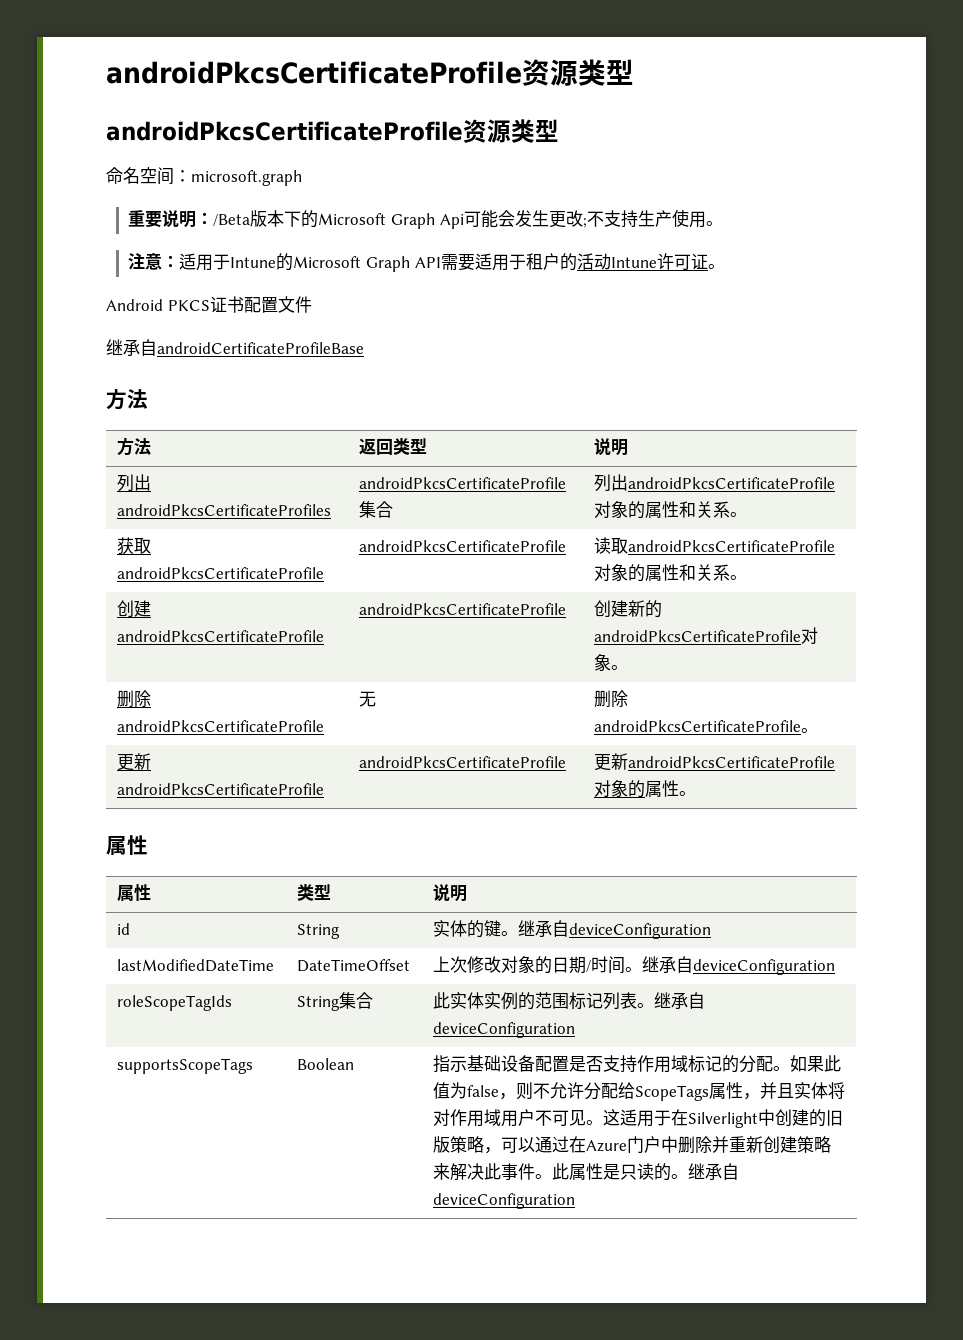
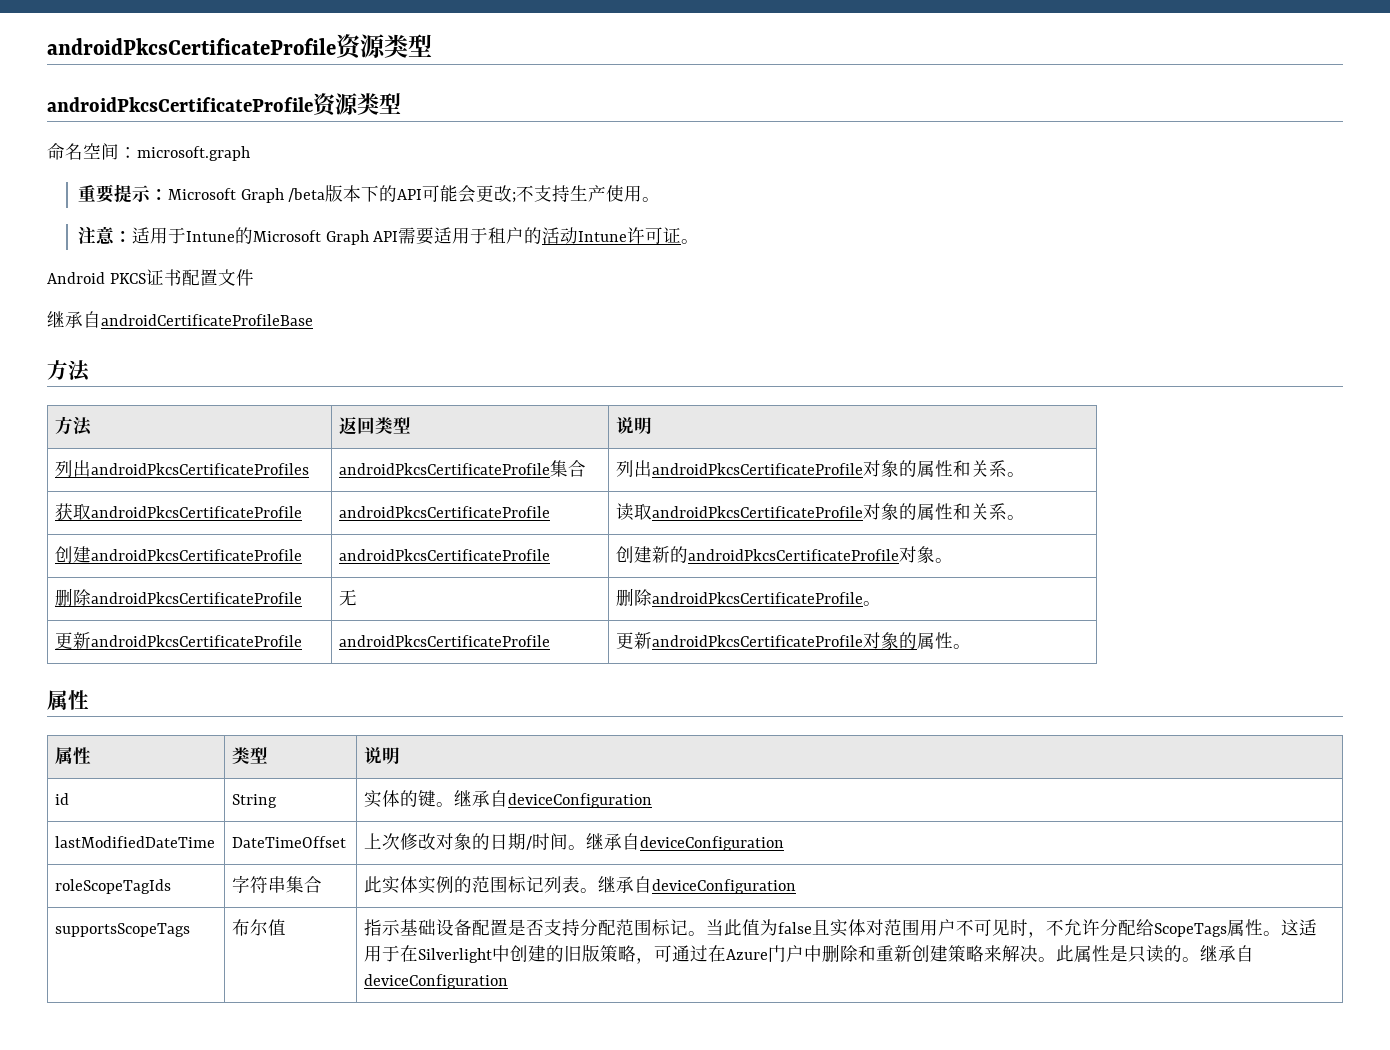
[162,210,549,229] 说明：/Beta版本下的Microsoft Graph Api可能会发生 -> [113,184,477,203] 提示：Microsoft Graph /beta版本下的API可能会
[297,996,341,1011] String -> [232,875,287,893] 字符串
[297,1058,355,1070] Boolean -> [232,919,287,936] 布尔值
[637,1055,842,1073] [433,1082,534,1100] 作用域标记的分配。如果此值为false，则 -> [580,919,1047,938] 分配范围标记。当此值为false且实体对范围用户不可见时，
[743,1082,846,1100] [433,1109,587,1127] ，并且实体将对作用域用户不可见 -> (1264, 927) none
[518,1137,536,1152] 以 -> (673, 953) none
[712,1136,730,1153] 并 -> [858,945,877,962] 和
[484,1163,536,1180] 此事件 -> (1039, 953) none

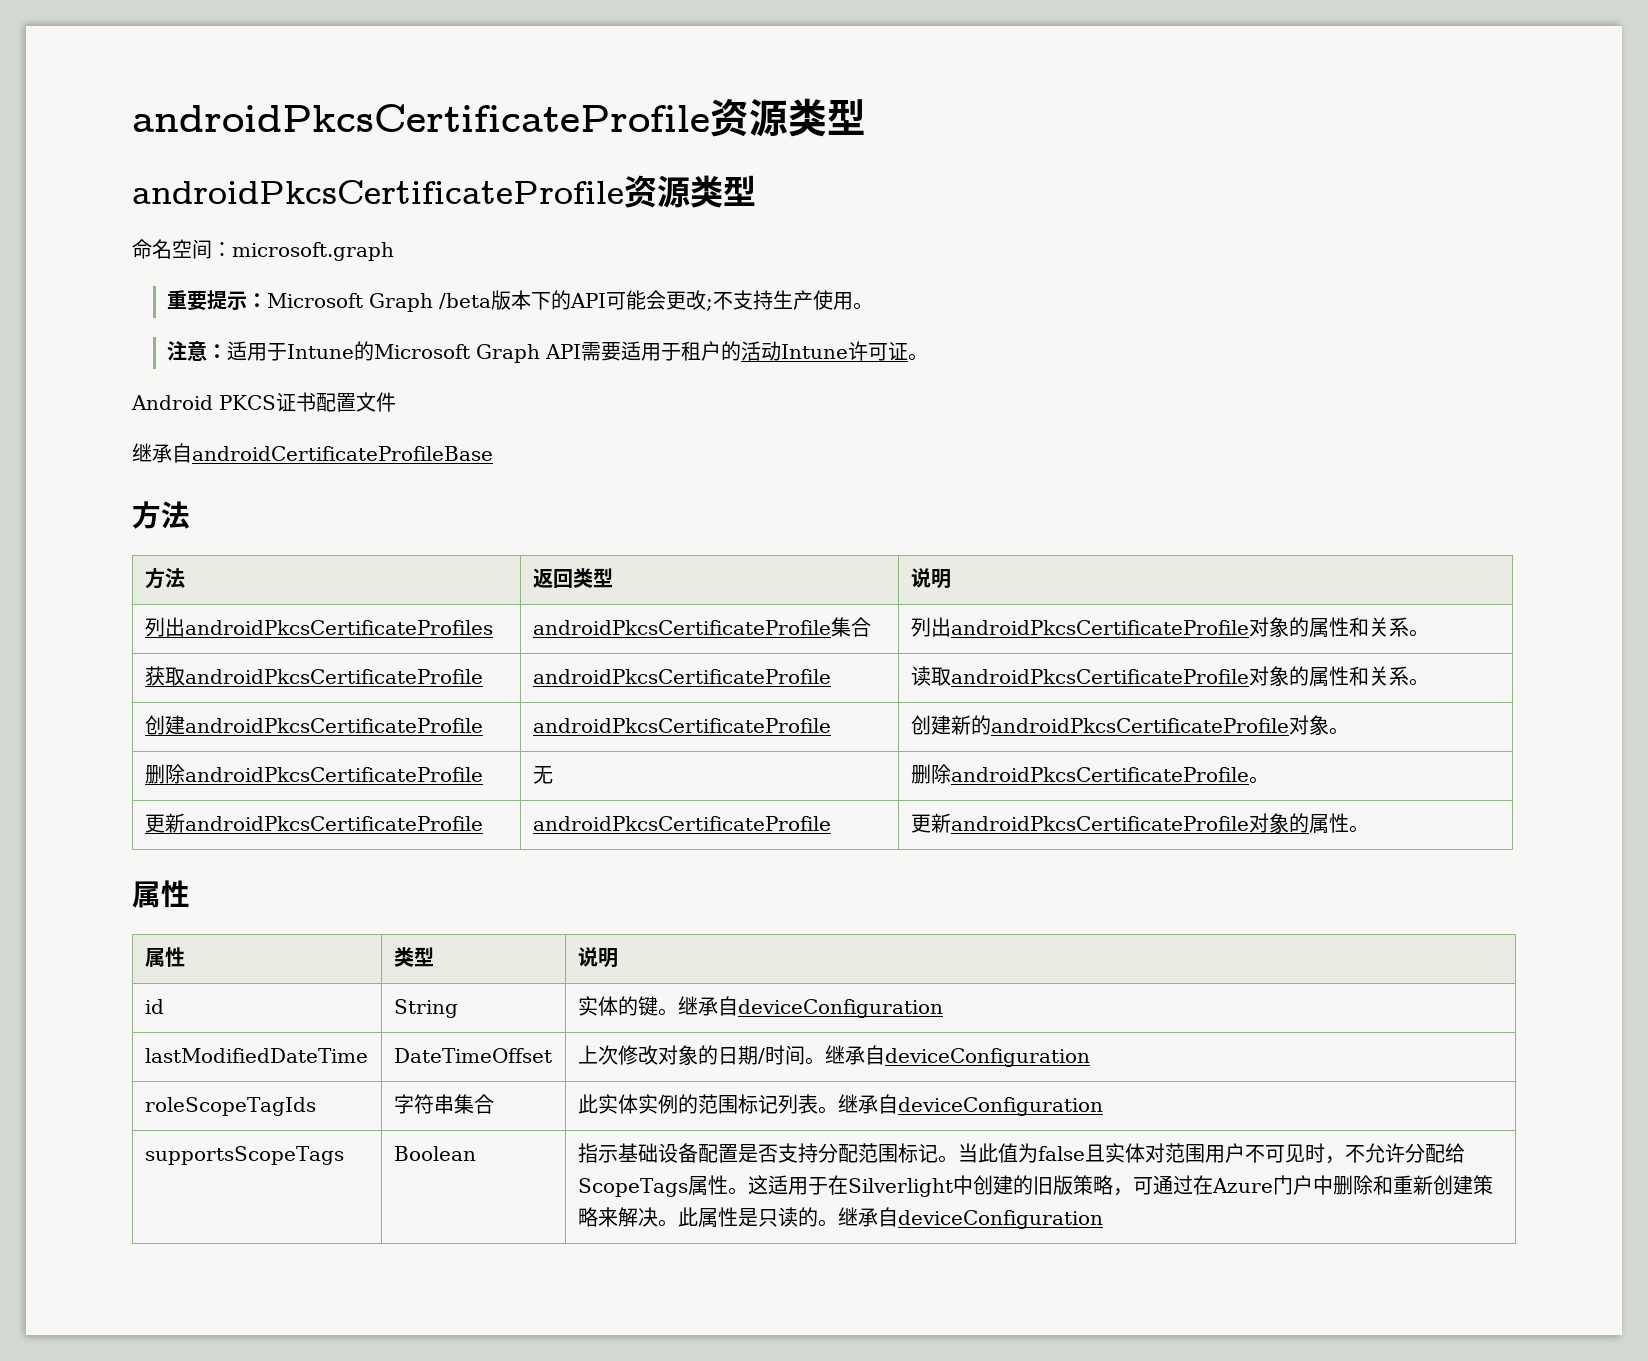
[232,919,287,936] 布尔值 -> [393,1146,476,1161] Boolean

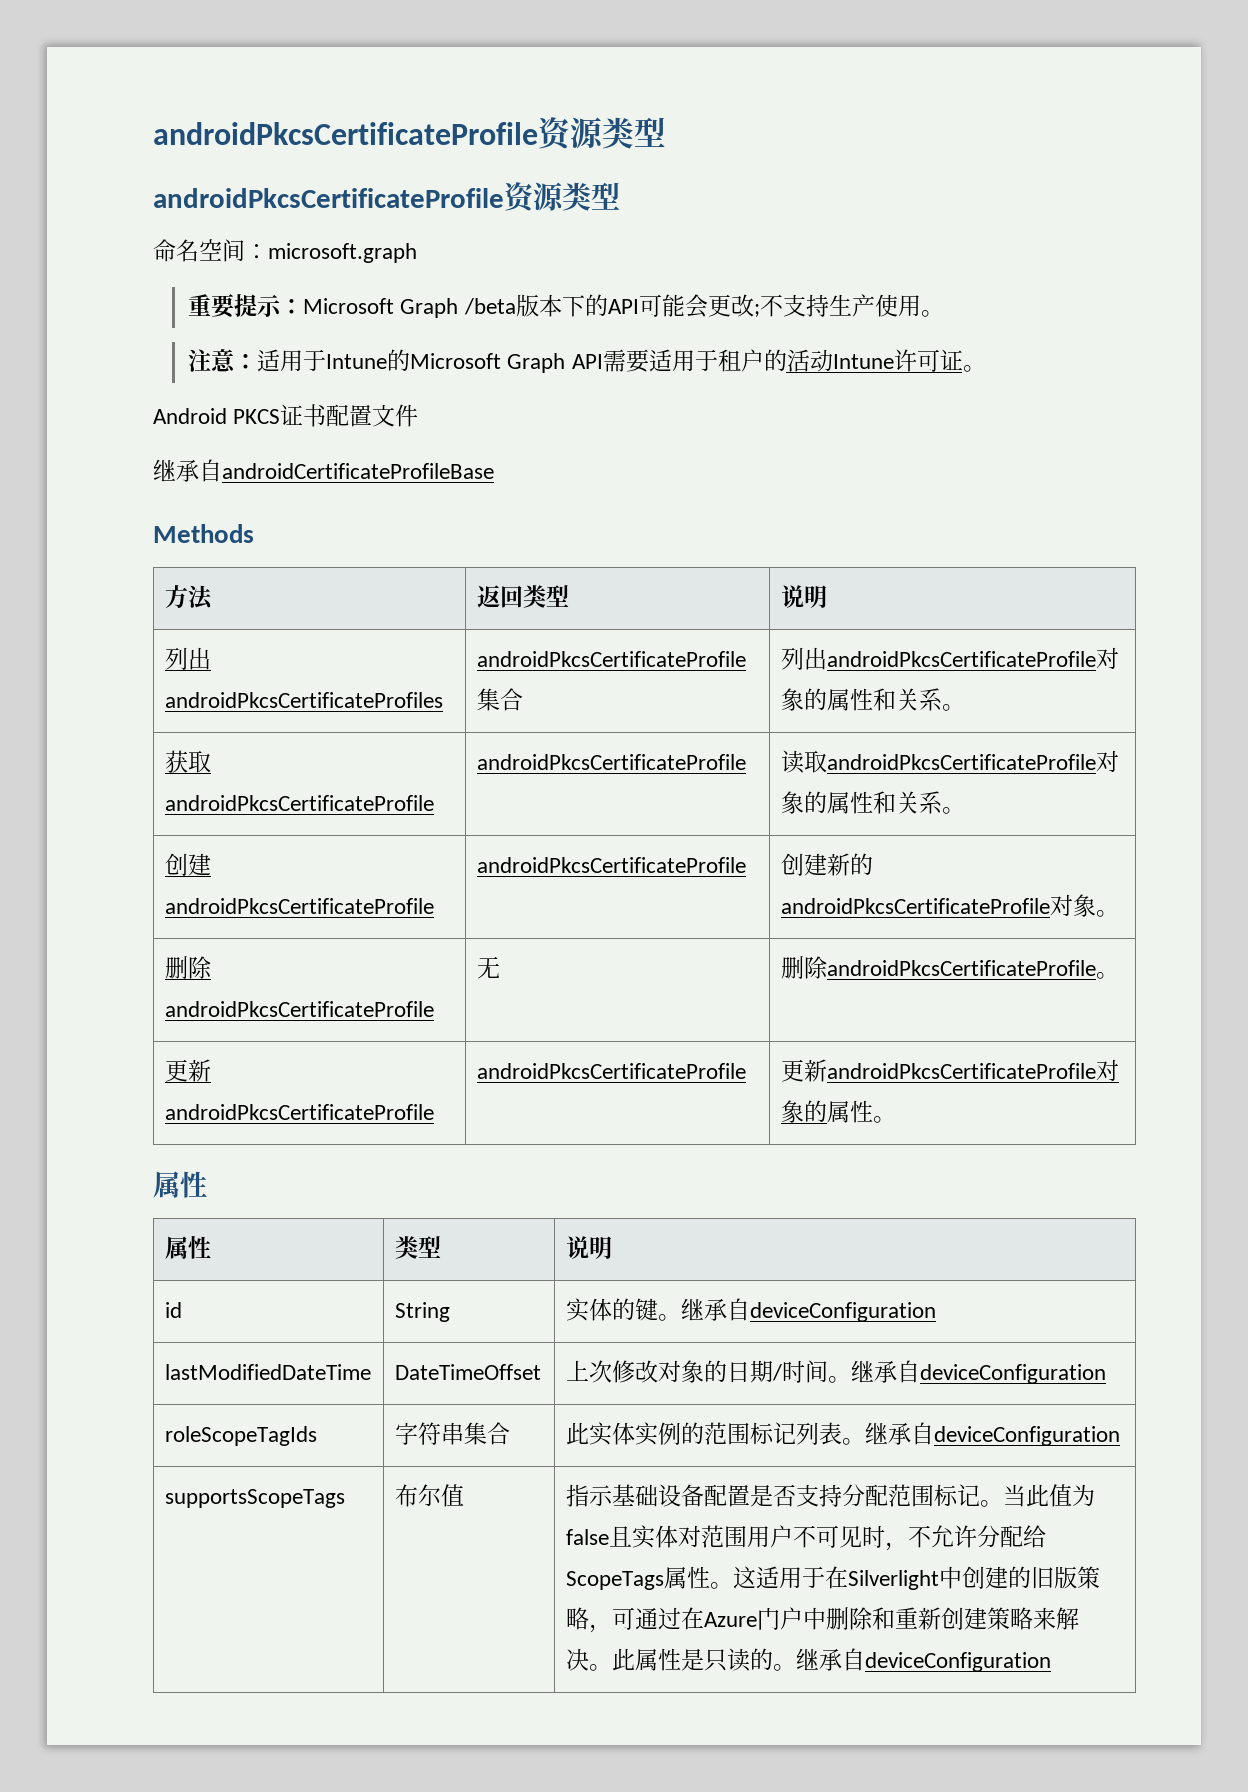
[132,501,190,529] 方法 -> [153,524,254,543] Methods
[393,1146,476,1161] Boolean -> [394,1484,464,1507] 布尔值

